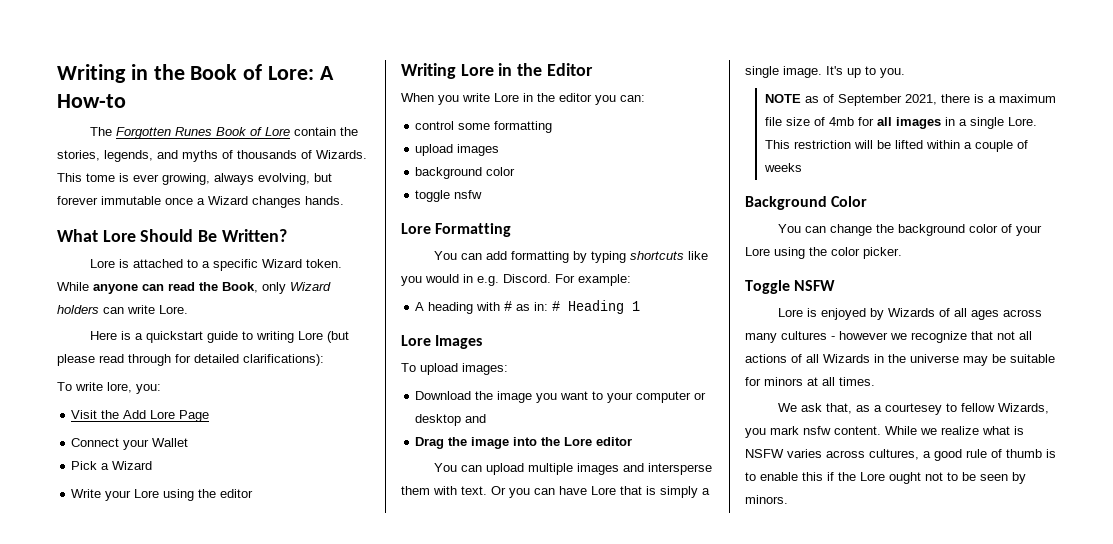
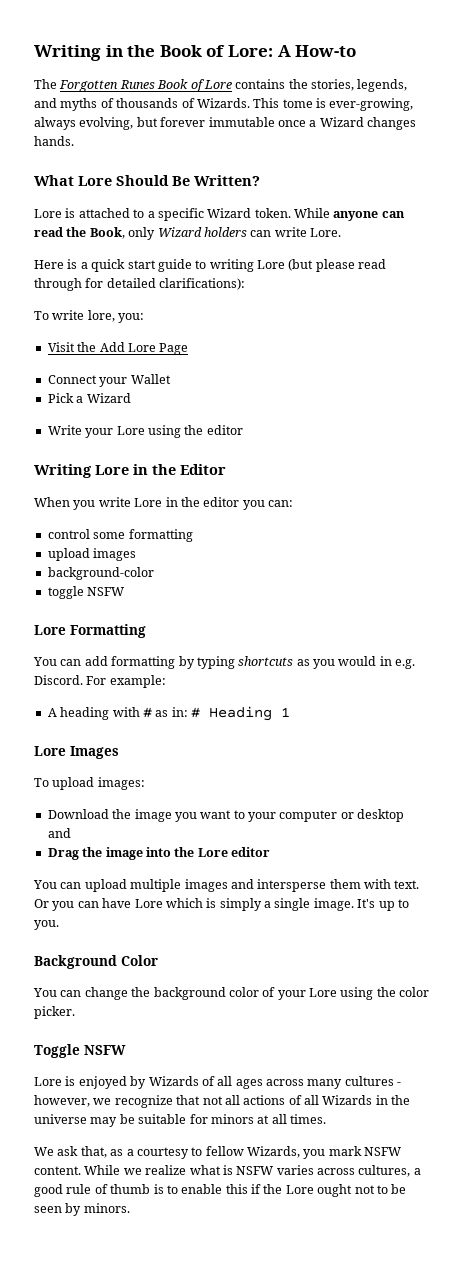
[293,127,336,136] contain -> [235,79,286,89] contains
[133,173,210,185] ever growing, -> [329,98,414,111] ever-growing,
[145,331,203,343] quickstart -> [91,259,156,272] quick start
[415,167,516,179] background color -> [47,567,154,580] background-color
[454,190,483,199] nsfw -> [87,587,125,596] NSFW
[687,251,708,260] like -> [296,659,310,666] as
[620,486,642,495] that -> [165,898,203,908] which
[764,94,1056,106] [764,117,1037,129] [764,140,1028,152] [763,163,802,172] // NOTE as of September 2021, there is a maximum file size of 4mb for all images in a single Lore. This restriction will be lifted within a couple of weeks -> (59, 925) none
[839,331,888,340] however -> [34,1095,90,1107] however,
[884,403,942,415] courtesey -> [136,1147,189,1159] courtesy
[803,426,831,435] nsfw -> [364,1147,402,1156] NSFW

